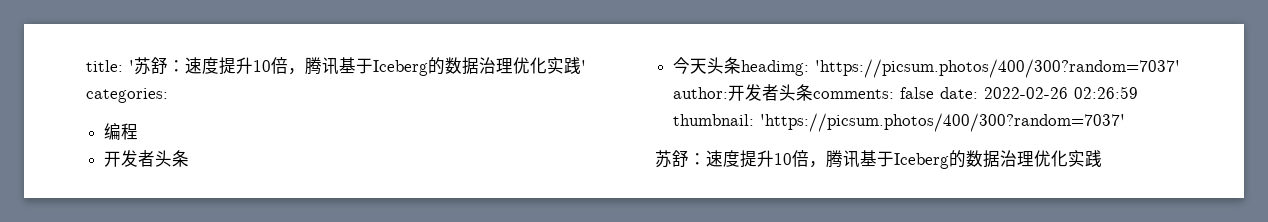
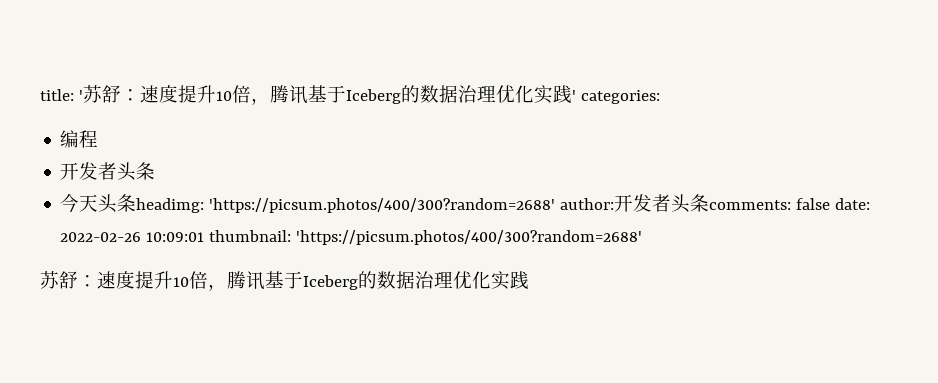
[815,59,1181,78] 'https://picsum.photos/400/300?random=7037' -> [209,198,556,213] 'https://picsum.photos/400/300?random=2688'
[1074,86,1139,99] [673,113,1126,132] 02:26:59 thumbnail: 'https://picsum.photos/400/300?random=7037' -> [146,230,643,245] 10:09:01 thumbnail: 'https://picsum.photos/400/300?random=2688'

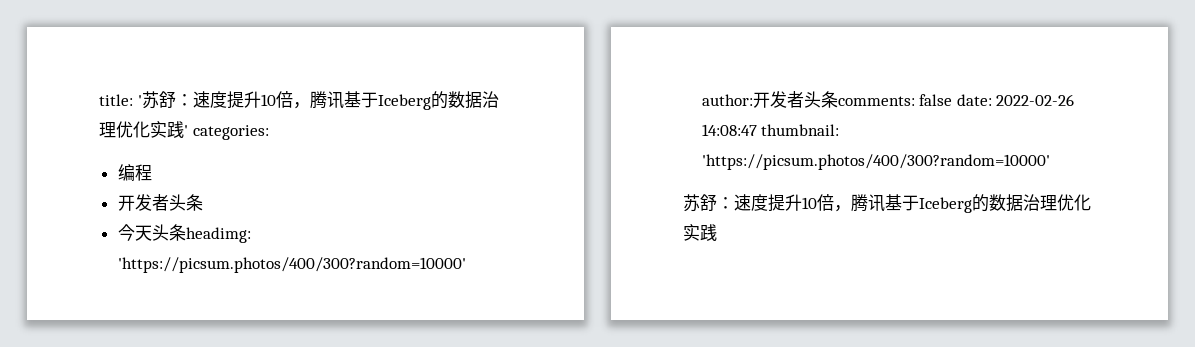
[209,198,556,213] 'https://picsum.photos/400/300?random=2688' -> [117,257,466,273] 'https://picsum.photos/400/300?random=10000'
[146,230,643,245] 10:09:01 thumbnail: 'https://picsum.photos/400/300?random=2688' -> [701,124,840,136] [701,154,1050,170] 14:08:47 thumbnail: 'https://picsum.photos/400/300?random=10000'

